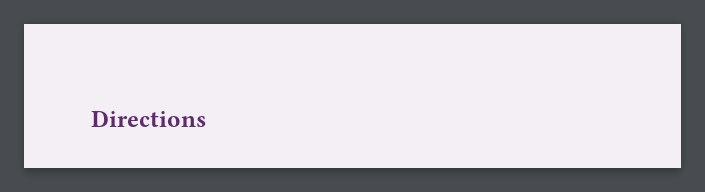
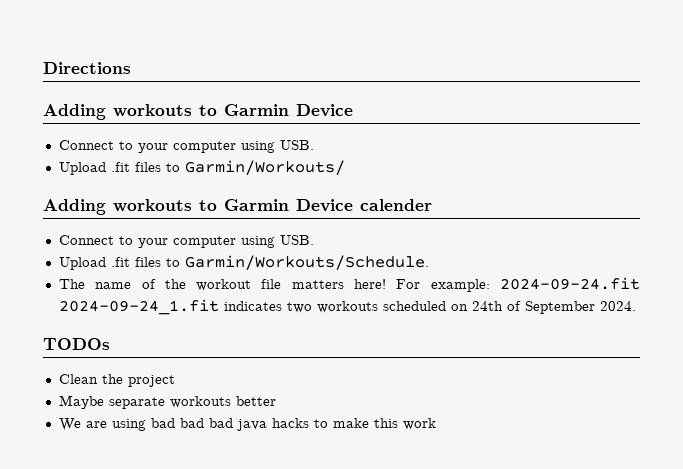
(206, 118) none -> [43,104,353,120] [58,140,314,153] [58,160,345,175] [43,199,432,215] [58,235,314,248] [58,255,429,270] [58,277,640,292] [58,299,636,315] [43,338,110,350] [58,374,175,387] [58,395,276,409] [58,418,436,431] // Adding workouts to Garmin Device // Connect to your computer using USB. // Upload .fit files to Garmin/Workouts/ // Adding workouts to Garmin Device calender // Connect to your computer using USB. // Upload .fit files to Garmin/Workouts/Schedule. // The name of the workout file matters here! For example: 2024-09-24.fit 2024-09-24_1.fit indicates two workouts scheduled on 24th of September 2024. // TODOs // Clean the project // Maybe separate workouts better // We are using bad bad bad java hacks to make this work

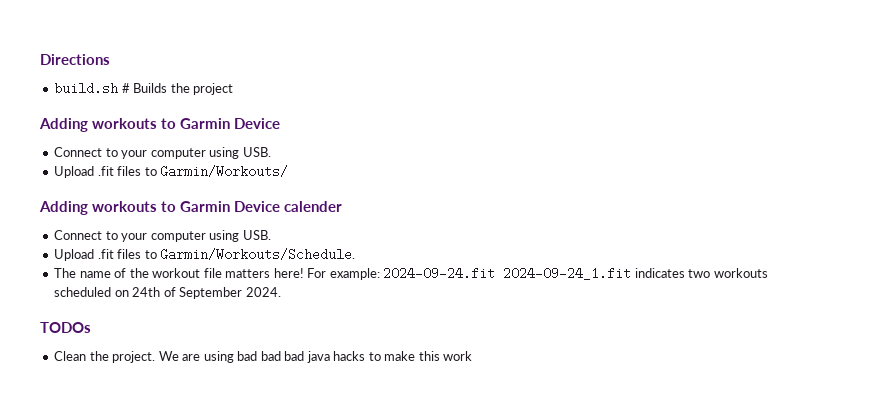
(131, 68) none -> [54,82,234,95] // build.sh # Builds the project
[127,375,175,387] [58,395,276,409] project // Maybe separate workouts better // -> [112,351,156,363] project.

